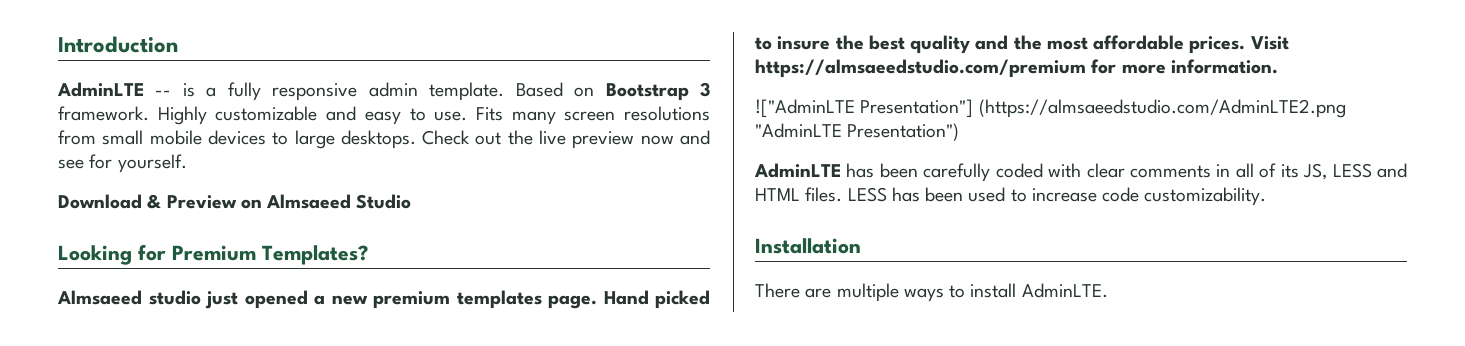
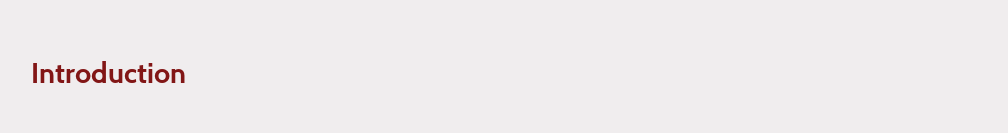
[57,82,711,101] [58,106,710,125] [58,130,710,149] [58,154,187,173] [58,194,412,209] [58,244,368,265] [57,290,710,309] [755,35,1289,54] [755,59,1278,78] [755,99,1346,118] [755,123,960,141] [754,163,1407,182] [755,187,1267,206] [755,238,861,254] [755,283,1108,302] // AdminLTE -- is a fully responsive admin template. Based on Bootstrap 3 framework. Highly customizable and easy to use. Fits many screen resolutions from small mobile devices to large desktops. Check out the live preview now and see for yourself. // Download & Preview on Almsaeed Studio // Looking for Premium Templates? // Almsaeed studio just opened a new premium templates page. Hand picked to insure the best quality and the most affordable prices. Visit https://almsaeedstudio.com/premium for more information. // !["AdminLTE Presentation"] (https://almsaeedstudio.com/AdminLTE2.png "AdminLTE Presentation") // AdminLTE has been carefully coded with clear comments in all of its JS, LESS and HTML files. LESS has been used to increase code customizability. // Installation // There are multiple ways to install AdminLTE. -> (186, 72) none

